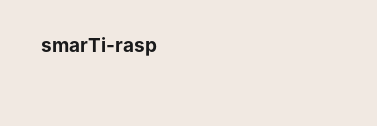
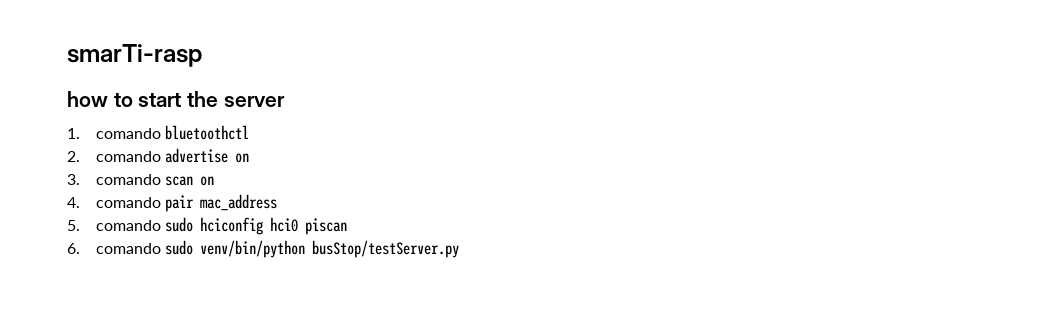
(157, 46) none -> [67,91,285,107] [67,125,250,140] [67,148,250,163] [67,174,215,186] [67,194,278,212] [67,217,348,235] [67,240,460,258] // how to start the server // 1. comando bluetoothctl // 2. comando advertise on // 3. comando scan on // 4. comando pair mac_address // 5. comando sudo hciconfig hci0 piscan // 6. comando sudo venv/bin/python busStop/testServer.py

